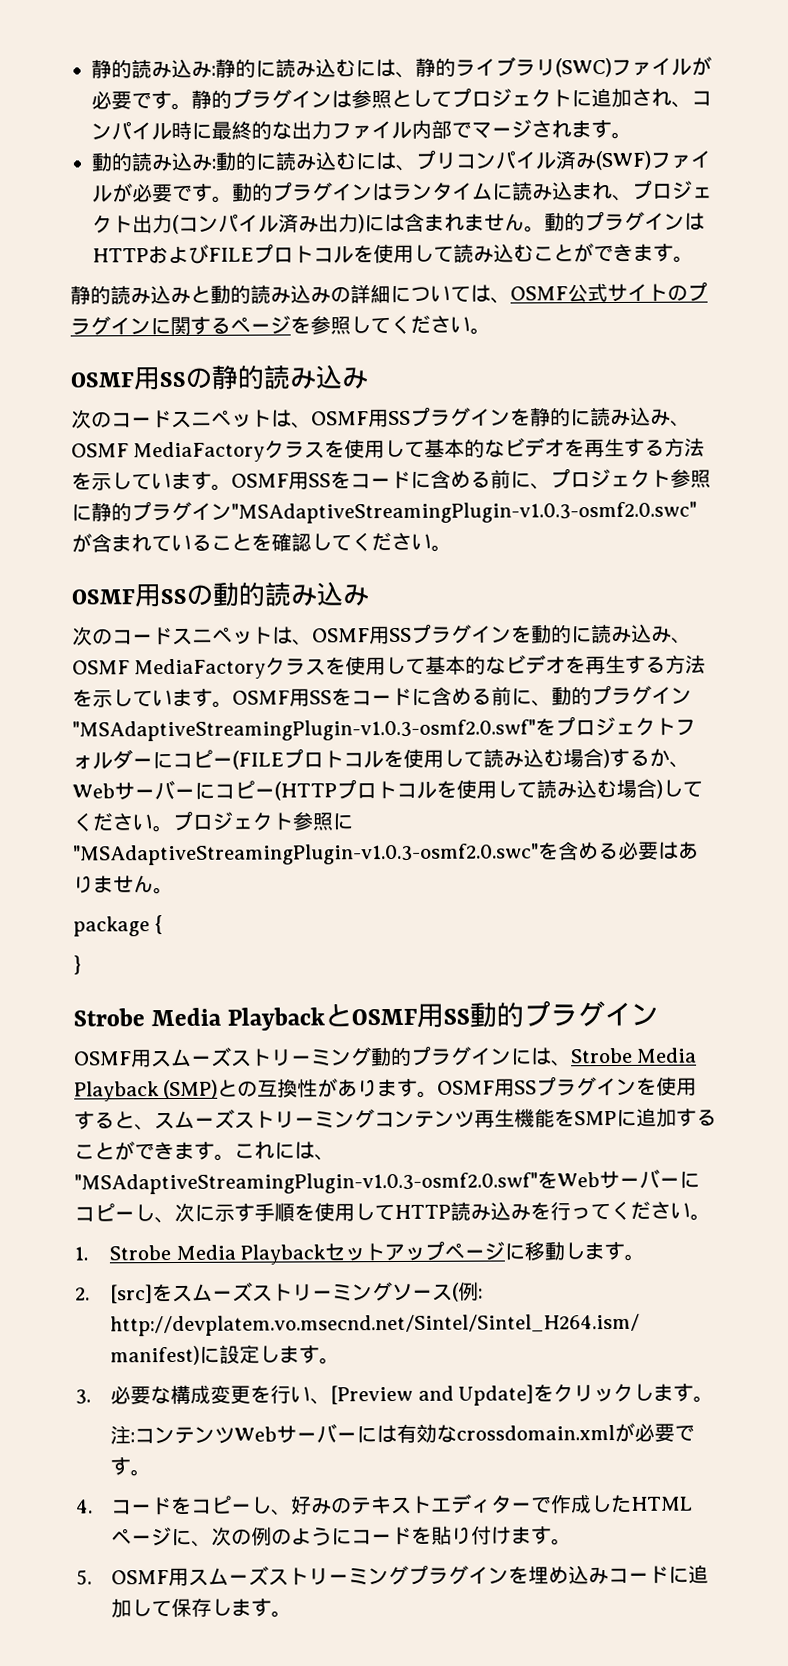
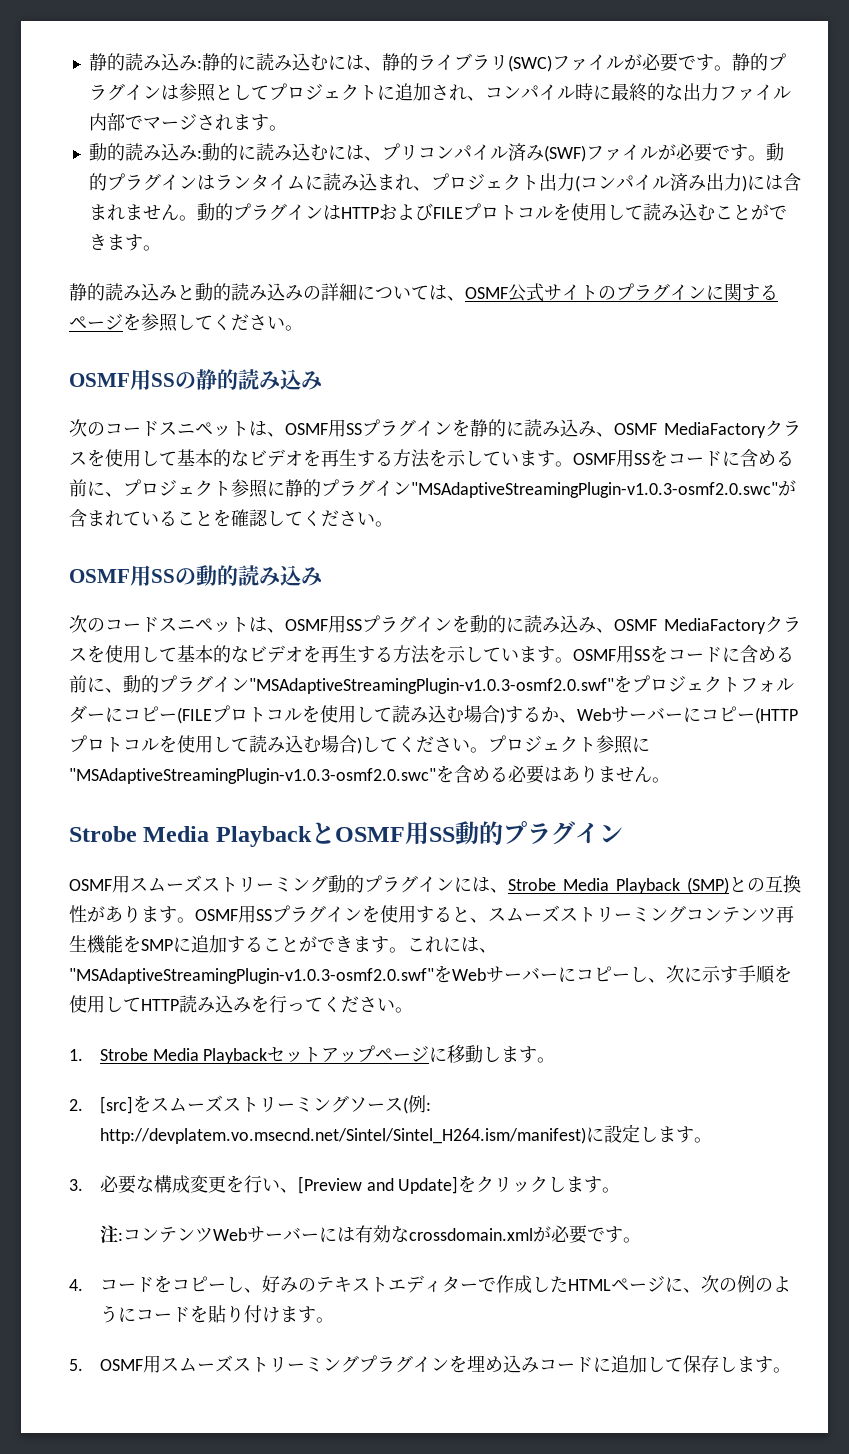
[73,915,164,937] [73,955,81,975] // package { // } -> (670, 780) none

